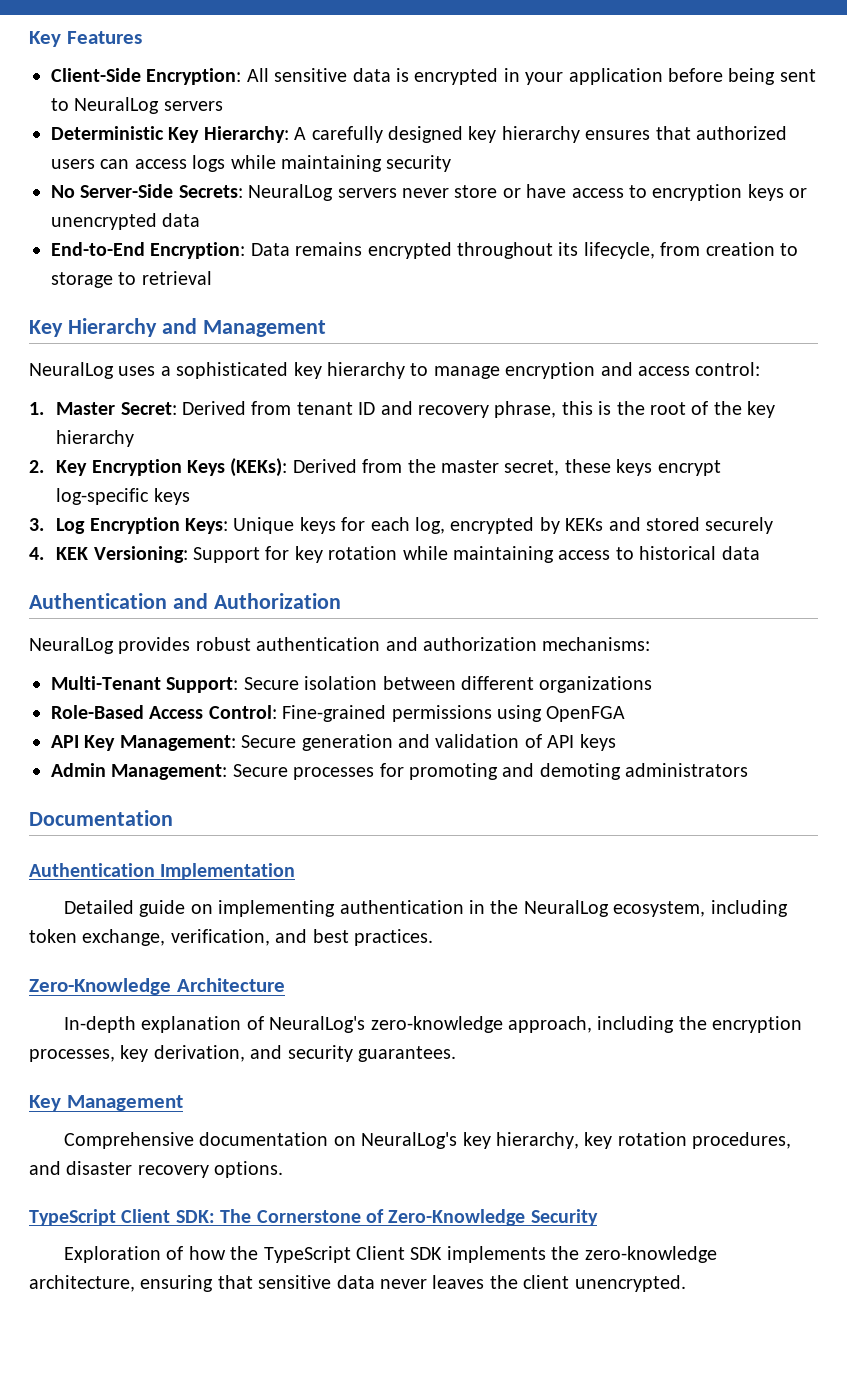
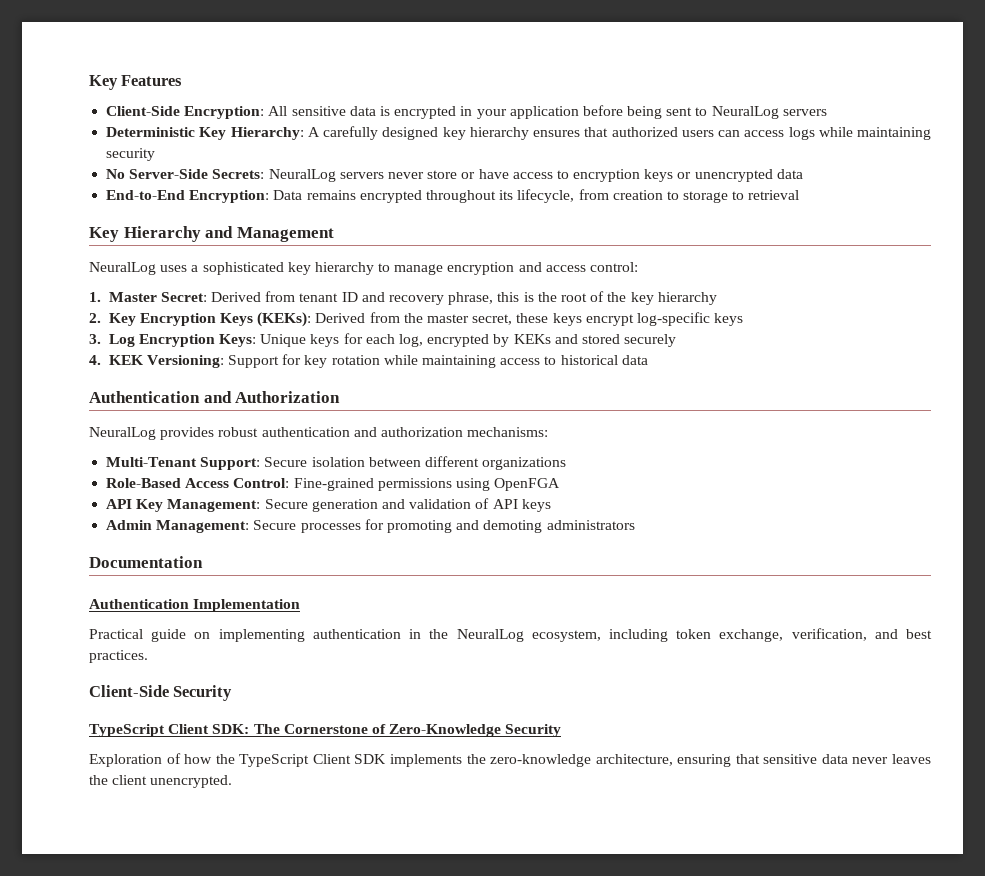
[63,900,134,914] Detailed -> [89,629,143,639] Practical
[29,978,285,995] [63,1016,803,1033] [29,1045,456,1062] [29,1095,183,1111] [63,1132,792,1149] [29,1161,284,1178] Zero-Knowledge Architecture // In-depth explanation of NeuralLog's zero-knowledge approach, including the encryption processes, key derivation, and security guarantees. // Key Management // Comprehensive documentation on NeuralLog's key hierarchy, key rotation procedures, and disaster recovery options. -> [89,685,233,701] Client-Side Security

